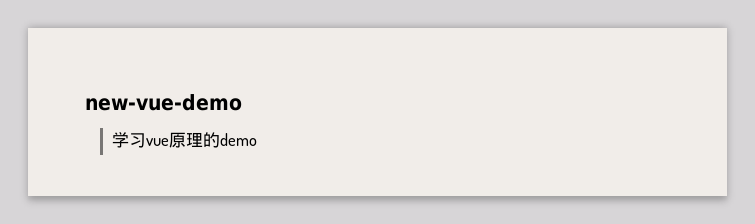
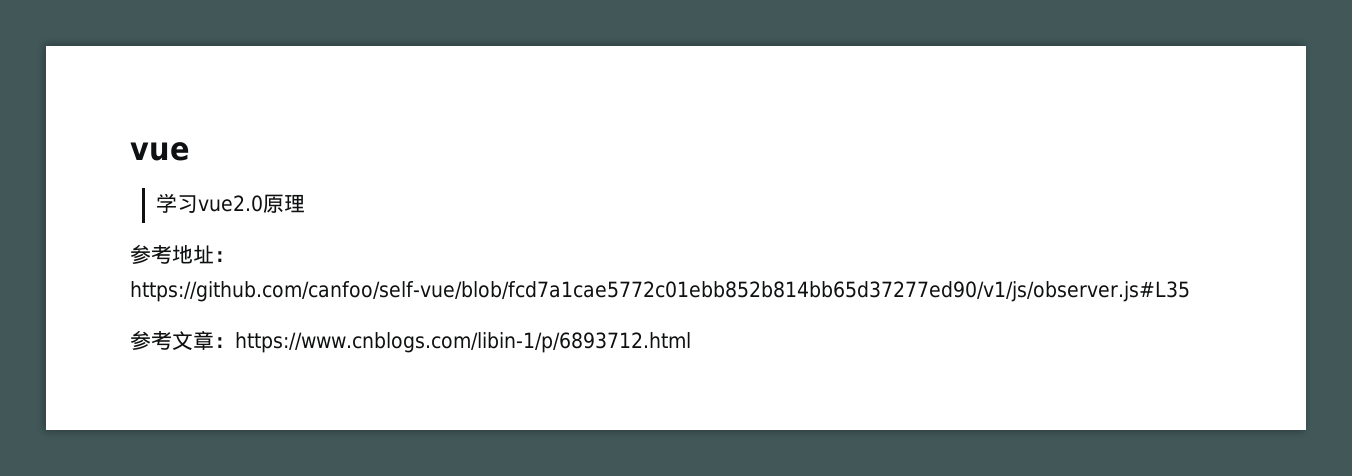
[85,94,242,111] new-vue-demo -> [130,142,190,161] vue
[145,138,169,146] vue -> [198,195,264,212] vue2.0
[202,132,257,148] 的demo -> [130,244,235,264] [130,281,1190,302] [130,330,691,353] // 参考地址：https://github.com/canfoo/self-vue/blob/fcd7a1cae5772c01ebb852b814bb65d37277ed90/v1/js/observer.js#L35 // 参考文章：https://www.cnblogs.com/libin-1/p/6893712.html

